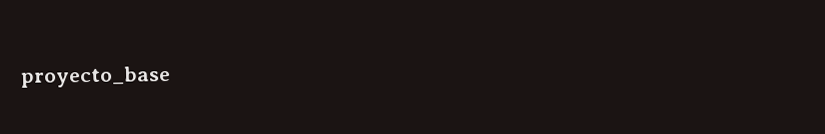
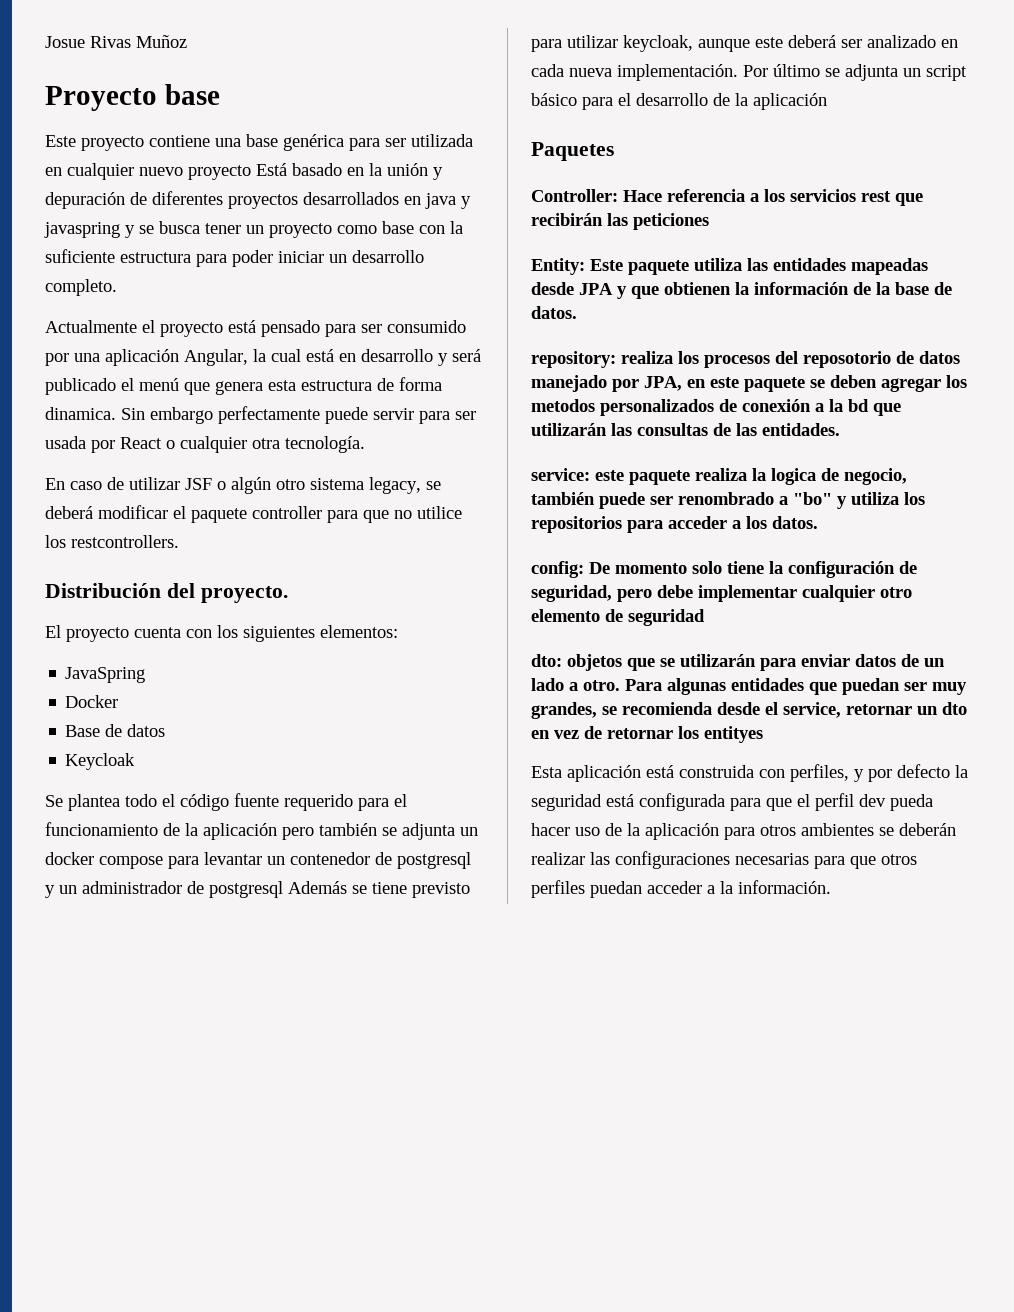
[20,66,171,88] proyecto_base -> [45,35,187,48] [45,84,220,111] [45,134,473,151] [45,163,443,180] [45,191,471,209] [44,221,463,238] [45,249,424,267] [45,279,117,296] [45,320,466,337] [45,349,481,366] [45,377,442,395] [45,406,476,424] [45,436,365,453] [45,477,441,494] [45,505,462,523] [45,535,179,548] [45,583,288,603] [45,625,398,642] [65,667,146,683] [65,695,119,708] [65,724,166,737] [65,753,136,770] [45,793,407,811] [45,822,478,840] [45,852,471,869] [45,881,470,898] [531,35,958,52] [531,64,967,81] [531,93,827,110] [531,142,614,161] [531,189,923,206] [531,213,709,230] [531,258,928,275] [531,282,952,299] [531,306,577,319] [531,351,960,368] [531,375,967,392] [531,399,901,416] [531,423,840,436] [531,468,907,485] [531,492,925,509] [531,516,818,533] [531,561,917,578] [531,585,912,602] [531,609,705,626] [531,654,945,671] [531,678,967,695] [531,702,967,719] [531,726,763,743] [531,764,968,782] [531,793,933,811] [531,823,956,840] [531,851,917,869] [531,880,831,898] Josue Rivas Muñoz // Proyecto base // Este proyecto contiene una base genérica para ser utilizada en cualquier nuevo proyecto Está basado en la unión y depuración de diferentes proyectos desarrollados en java y javaspring y se busca tener un proyecto como base con la suficiente estructura para poder iniciar un desarrollo completo. // Actualmente el proyecto está pensado para ser consumido por una aplicación Angular, la cual está en desarrollo y será publicado el menú que genera esta estructura de forma dinamica. Sin embargo perfectamente puede servir para ser usada por React o cualquier otra tecnología. // En caso de utilizar JSF o algún otro sistema legacy, se deberá modificar el paquete controller para que no utilice los restcontrollers. // Distribución del proyecto. // El proyecto cuenta con los siguientes elementos: // JavaSpring // Docker // Base de datos // Keycloak // Se plantea todo el código fuente requerido para el funcionamiento de la aplicación pero también se adjunta un docker compose para levantar un contenedor de postgresql y un administrador de postgresql Además se tiene previsto para utilizar keycloak, aunque este deberá ser analizado en cada nueva implementación. Por último se adjunta un script básico para el desarrollo de la aplicación // Paquetes // Controller: Hace referencia a los servicios rest que recibirán las peticiones // Entity: Este paquete utiliza las entidades mapeadas desde JPA y que obtienen la información de la base de datos. // repository: realiza los procesos del reposotorio de datos manejado por JPA, en este paquete se deben agregar los metodos personalizados de conexión a la bd que utilizarán las consultas de las entidades. // service: este paquete realiza la logica de negocio, también puede ser renombrado a "bo" y utiliza los repositorios para acceder a los datos. // config: De momento solo tiene la configuración de seguridad, pero debe implementar cualquier otro elemento de seguridad // dto: objetos que se utilizarán para enviar datos de un lado a otro. Para algunas entidades que puedan ser muy grandes, se recomienda desde el service, retornar un dto en vez de retornar los entityes // Esta aplicación está construida con perfiles, y por defecto la seguridad está configurada para que el perfil dev pueda hacer uso de la aplicación para otros ambientes se deberán realizar las configuraciones necesarias para que otros perfiles puedan acceder a la información.

